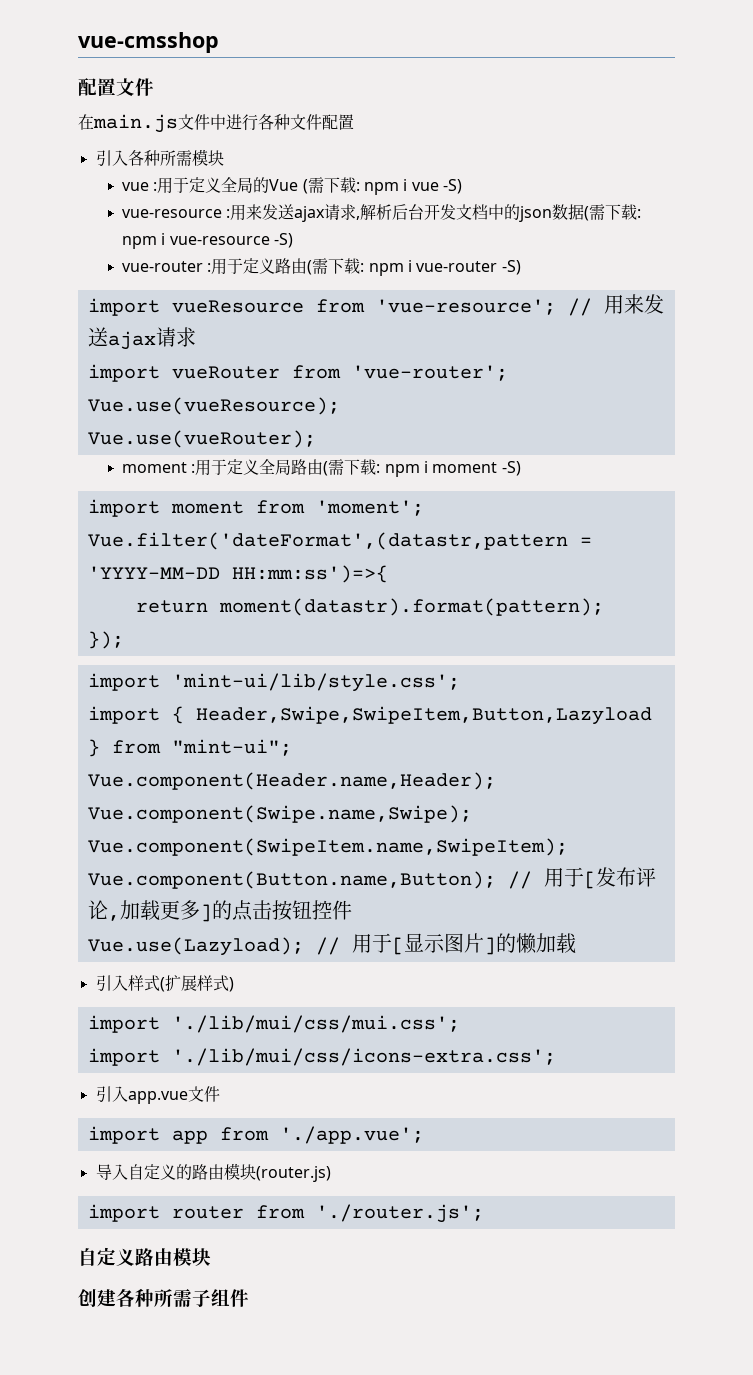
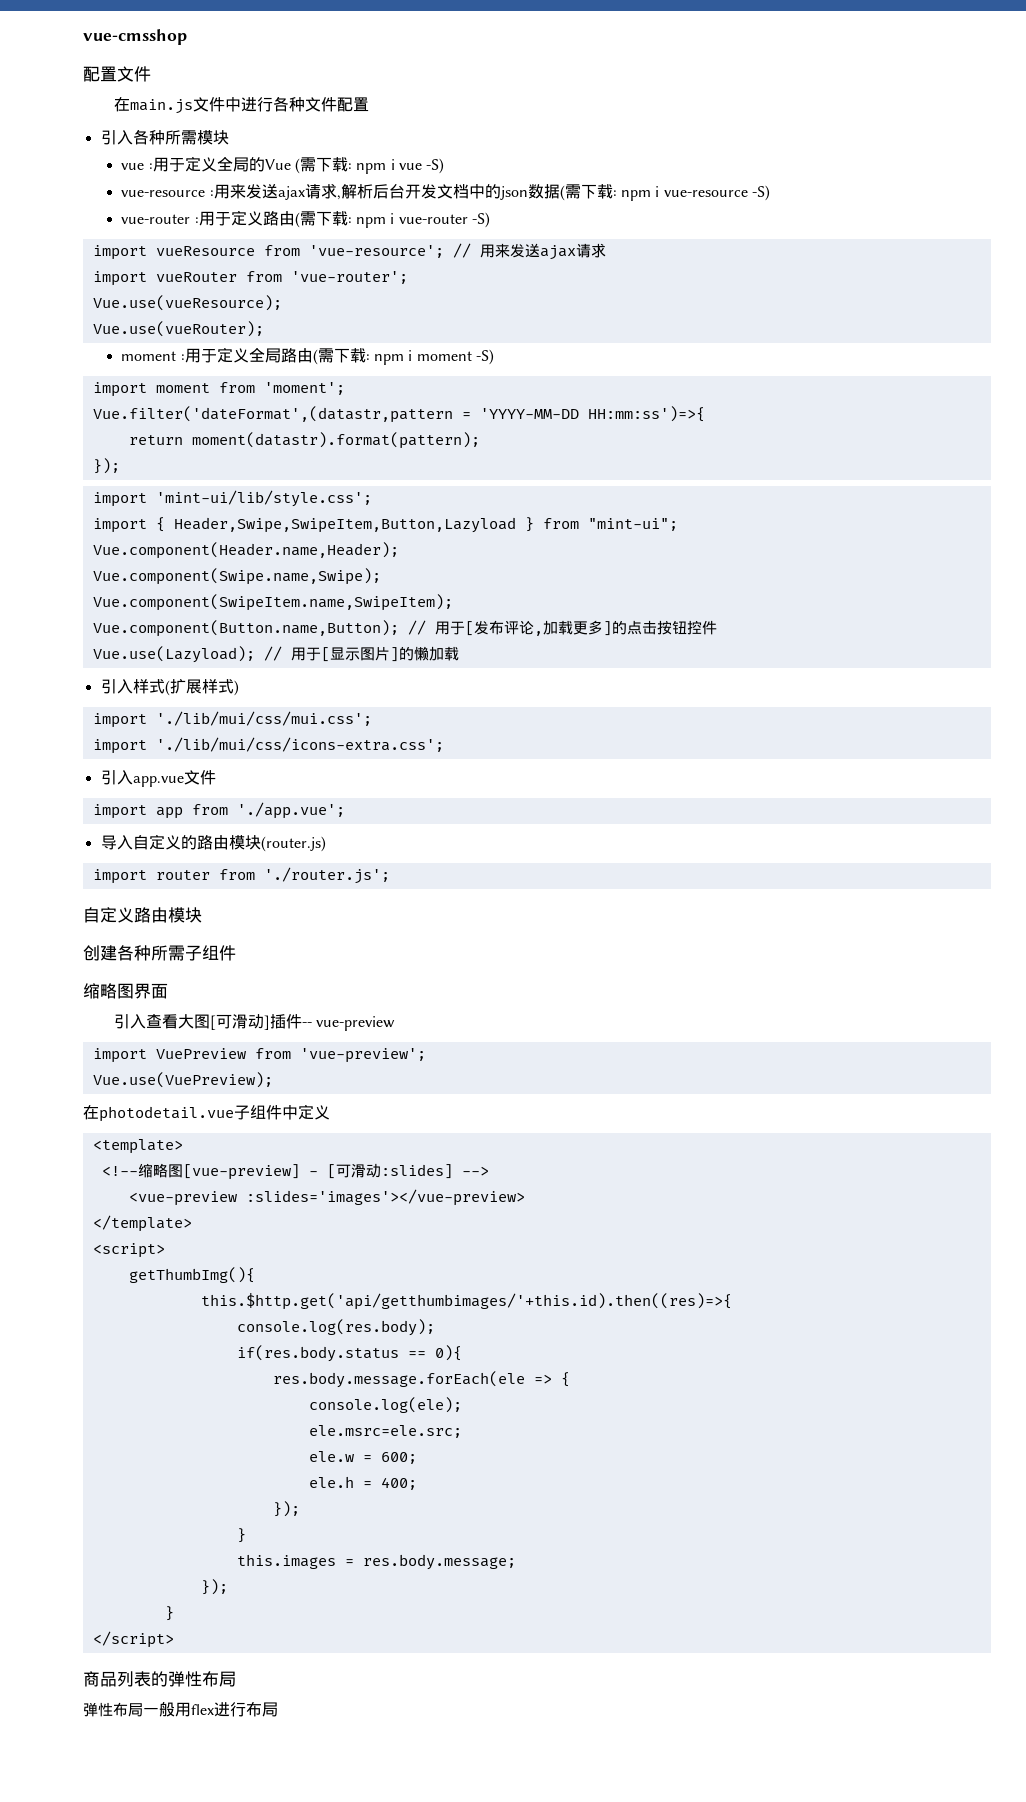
(249, 1298) none -> [83,983,168,999] [113,1014,396,1031] [92,1048,426,1063] [92,1072,273,1088] [83,1104,330,1122] [92,1139,183,1154] [101,1163,489,1180] [128,1189,525,1206] [92,1215,192,1232] [92,1243,165,1258] [128,1267,255,1283] [200,1293,732,1310] [236,1319,435,1336] [236,1345,462,1362] [272,1371,570,1388] [308,1397,462,1413] [308,1425,462,1438] [308,1451,417,1464] [308,1476,417,1490] [272,1501,300,1517] [236,1528,246,1543] [236,1554,516,1570] [200,1579,228,1595] [164,1606,174,1621] [92,1631,174,1648] [83,1671,236,1687] [83,1701,278,1717] // 缩略图界面 // 引入查看大图[可滑动]插件-- vue-preview // import VuePreview from 'vue-preview'; // Vue.use(VuePreview); // 在photodetail.vue子组件中定义 // <template> // <!--缩略图[vue-preview] - [可滑动:slides] --> // <vue-preview :slides='images'></vue-preview> // </template> // <script> // getThumbImg(){ // this.$http.get('api/getthumbimages/'+this.id).then((res)=>{ // console.log(res.body); // if(res.body.status == 0){ // res.body.message.forEach(ele => { // console.log(ele); // ele.msrc=ele.src; // ele.w = 600; // ele.h = 400; // }); // } // this.images = res.body.message; // }); // } // </script> // 商品列表的弹性布局 // 弹性布局一般用flex进行布局

